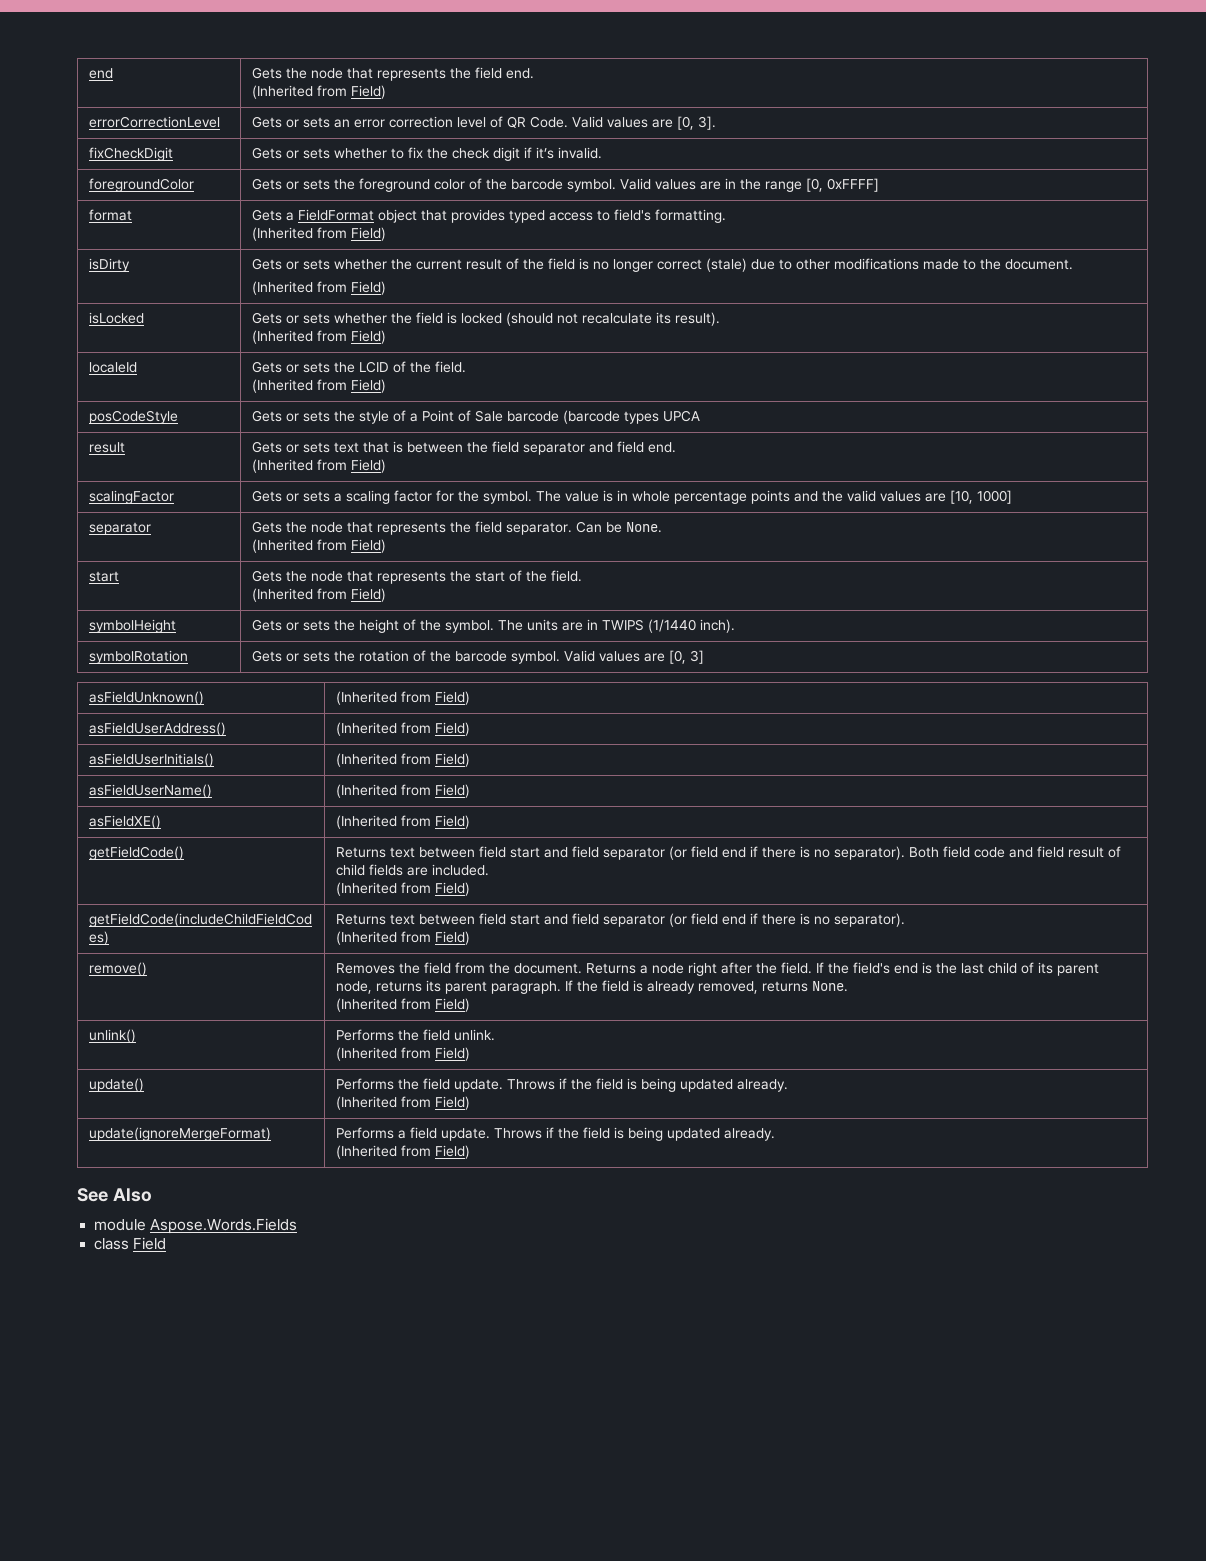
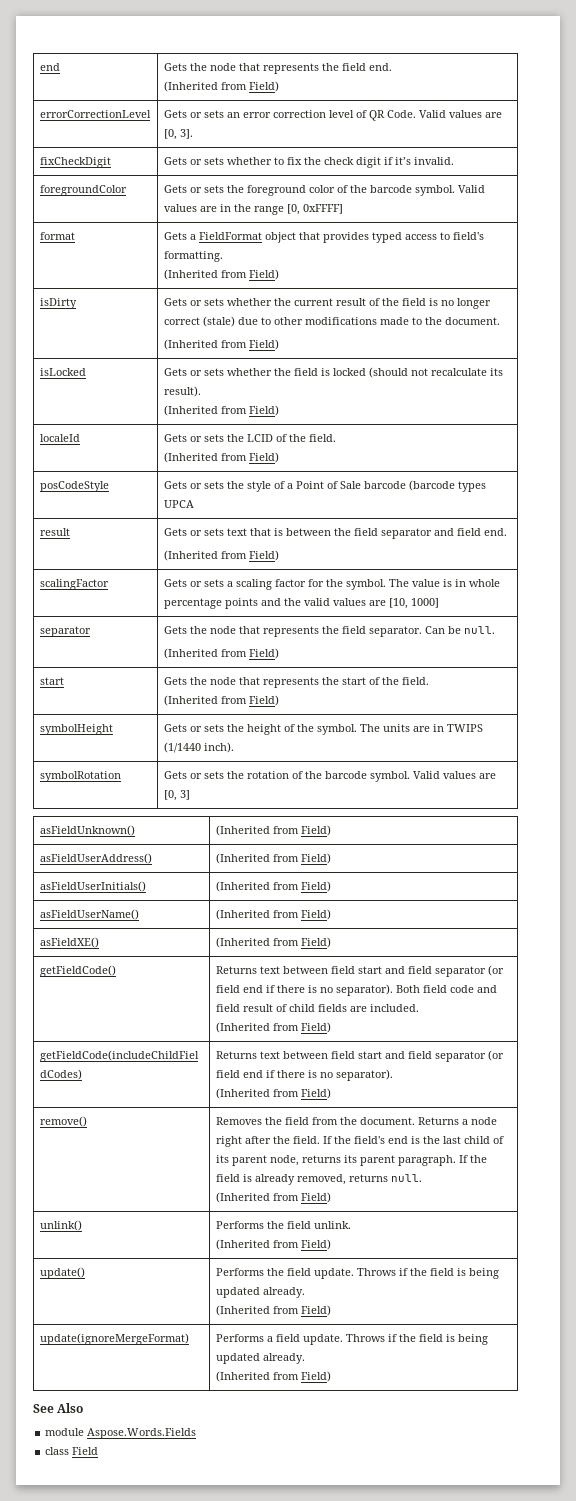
[626,522,663,533] None. -> [463,626,495,634] null.
[812,981,849,992] None. -> [390,1174,422,1182] null.

